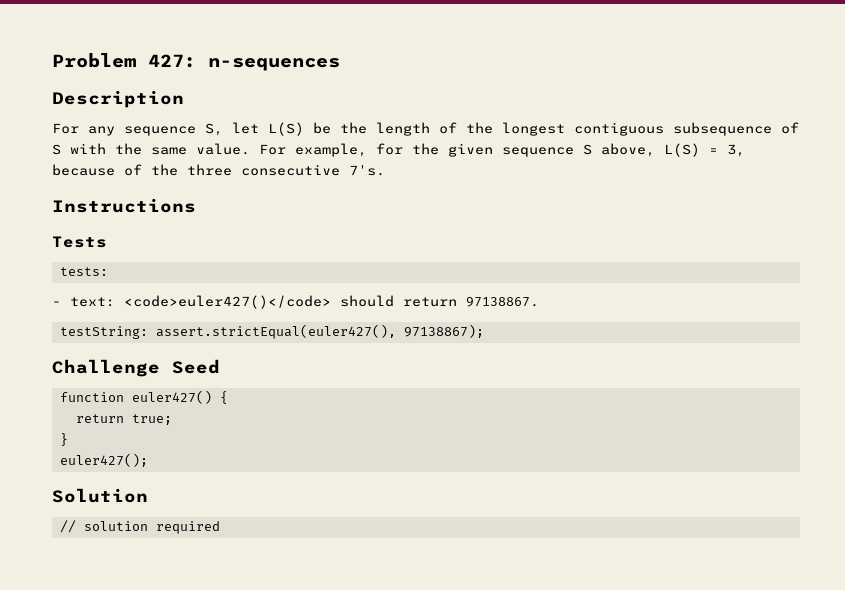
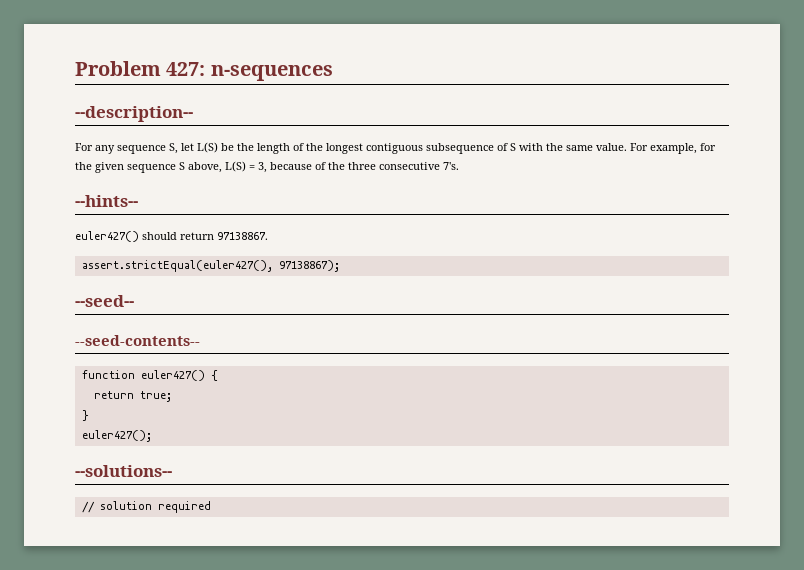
[52,90,184,108] Description -> [75,106,193,122] --description--
[52,198,196,213] [52,236,107,248] [59,267,108,276] [52,295,331,309] Instructions // Tests // tests: // - text: <code>euler427()</code> -> [75,195,138,207] [75,231,139,242] --hints-- // euler427()
[59,326,148,339] testString: -> (268, 236) none
[52,359,220,377] Challenge Seed -> [75,295,134,307] [75,335,200,346] --seed-- // --seed-contents--
[52,488,148,503] Solution -> [75,465,172,477] --solutions--

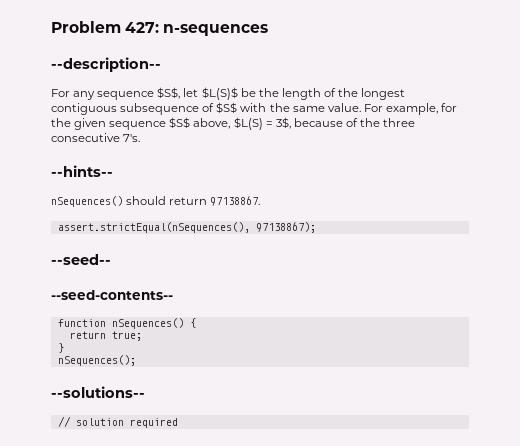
[169,142,218,154] S, let L(S) -> [157,87,238,100] $S$, let $L(S)$
[510,143,516,151] S -> [216,102,238,114] $S$
[179,161,267,173] S above, L(S) = 3, -> [169,117,291,130] $S$ above, $L(S) = 3$,
[75,231,139,242] euler427() -> [51,196,123,207] nSequences()
[81,260,273,272] assert.strictEqual(euler427(), -> [57,222,250,233] assert.strictEqual(nSequences(),
[140,370,205,381] euler427() -> [111,318,184,329] nSequences()
[81,430,152,442] euler427(); -> [57,355,136,366] nSequences();

